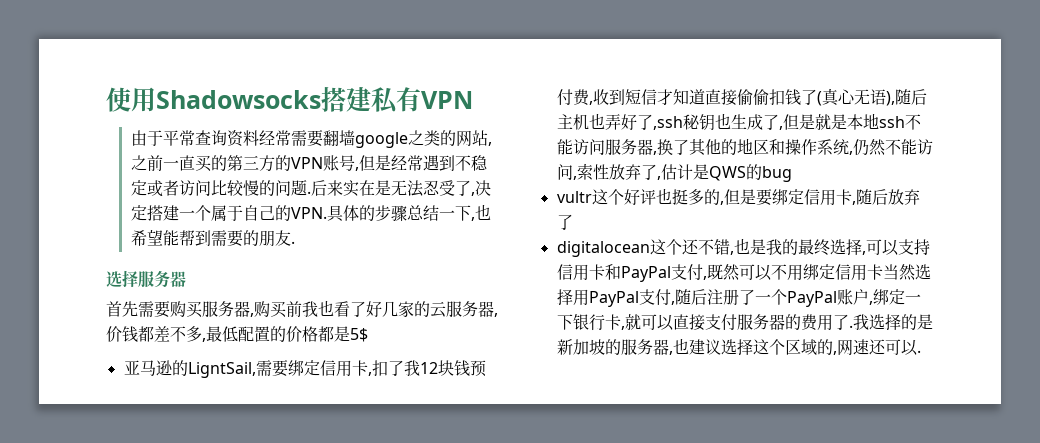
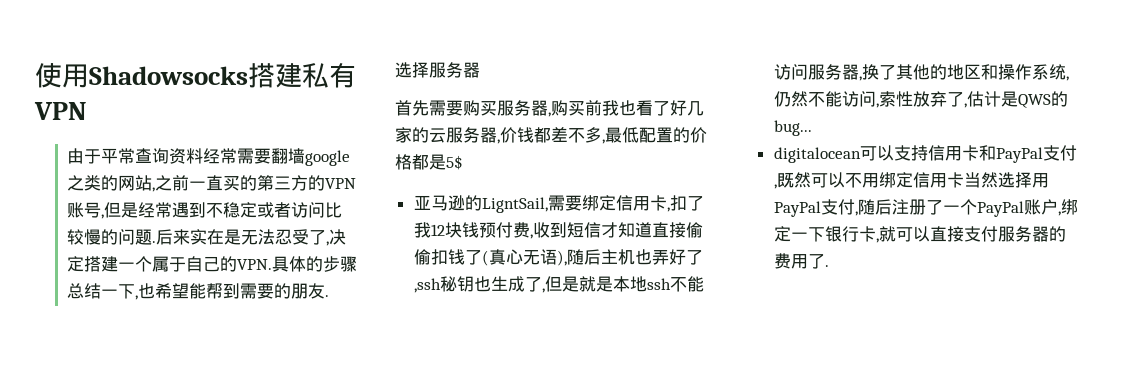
[761,166,792,182] [556,188,920,206] [556,214,573,230] [556,238,866,257] bug // vultr这个好评也挺多的,但是要绑定信用卡,随后放弃了 // digitalocean这个还不错,也是我的最终选择, -> [773,120,812,136] [773,147,861,163] bug... // digitalocean
[852,314,933,330] [556,338,921,356] 我选择的是新加坡的服务器,也建议选择这个区域的,网速还可以. -> (829, 266) none

